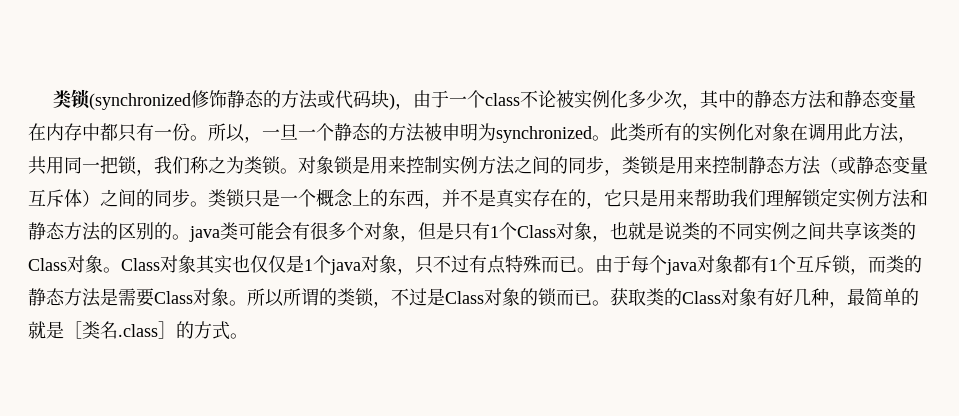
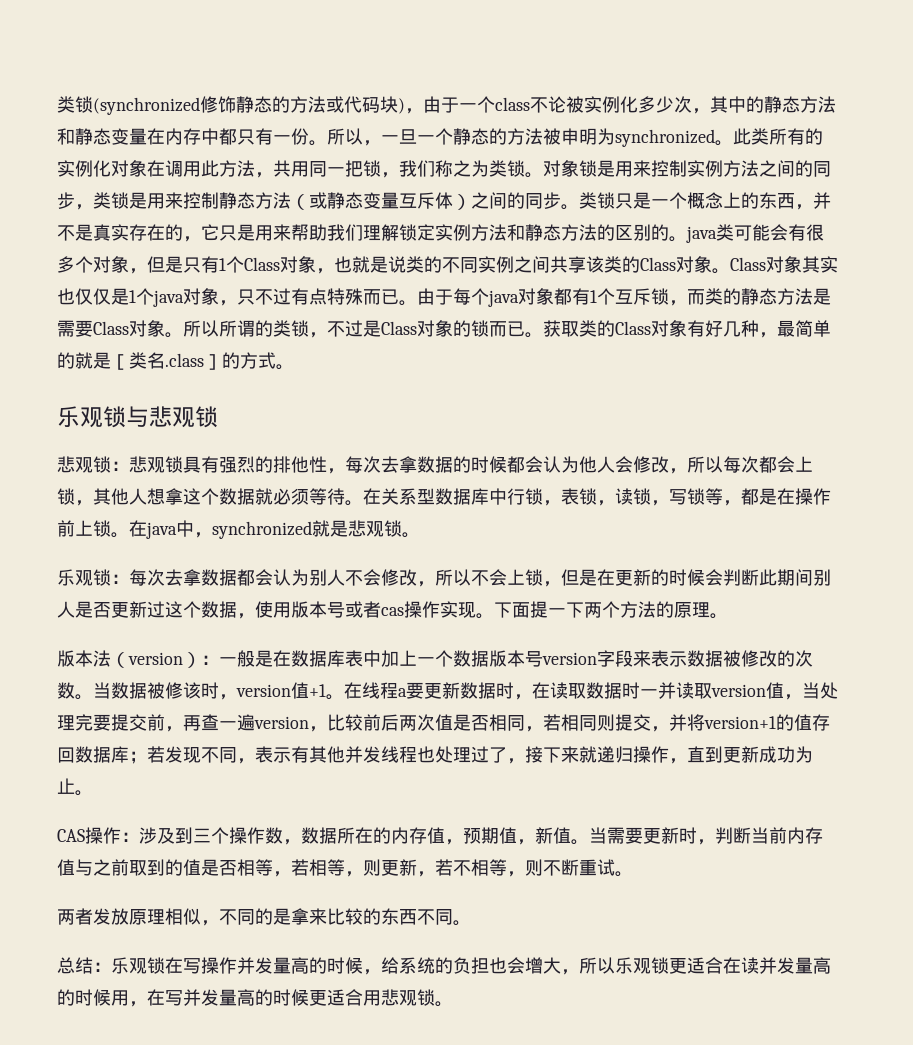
(248, 336) none -> [57,406,218,428] [57,456,813,474] [57,488,831,506] [57,520,420,539] [57,569,831,587] [57,601,728,619] [57,650,813,668] [57,682,838,700] [57,714,830,732] [57,746,813,764] [57,778,93,796] [57,827,823,845] [57,859,633,877] [57,908,471,926] [57,957,831,975] [57,989,453,1007] // 乐观锁与悲观锁 // 悲观锁：悲观锁具有强烈的排他性，每次去拿数据的时候都会认为他人会修改，所以每次都会上锁，其他人想拿这个数据就必须等待。在关系型数据库中行锁，表锁，读锁，写锁等，都是在操作前上锁。在java中，synchronized就是悲观锁。 // 乐观锁：每次去拿数据都会认为别人不会修改，所以不会上锁，但是在更新的时候会判断此期间别人是否更新过这个数据，使用版本号或者cas操作实现。下面提一下两个方法的原理。 // 版本法（version）：一般是在数据库表中加上一个数据版本号version字段来表示数据被修改的次数。当数据被修该时，version值+1。在线程a要更新数据时，在读取数据时一并读取version值，当处理完要提交前，再查一遍version，比较前后两次值是否相同，若相同则提交，并将version+1的值存回数据库；若发现不同，表示有其他并发线程也处理过了，接下来就递归操作，直到更新成功为止。 // CAS操作：涉及到三个操作数，数据所在的内存值，预期值，新值。当需要更新时，判断当前内存值与之前取到的值是否相等，若相等，则更新，若不相等，则不断重试。 // 两者发放原理相似，不同的是拿来比较的东西不同。 // 总结：乐观锁在写操作并发量高的时候，给系统的负担也会增大，所以乐观锁更适合在读并发量高的时候用，在写并发量高的时候更适合用悲观锁。

